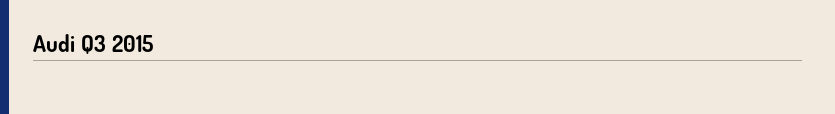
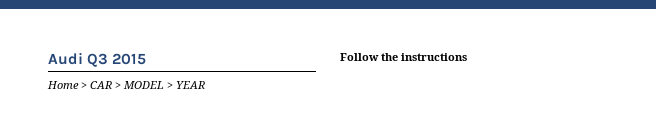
(154, 43) none -> [47,81,205,89] [340,53,467,61] // Home > CAR > MODEL > YEAR // Follow the instructions

